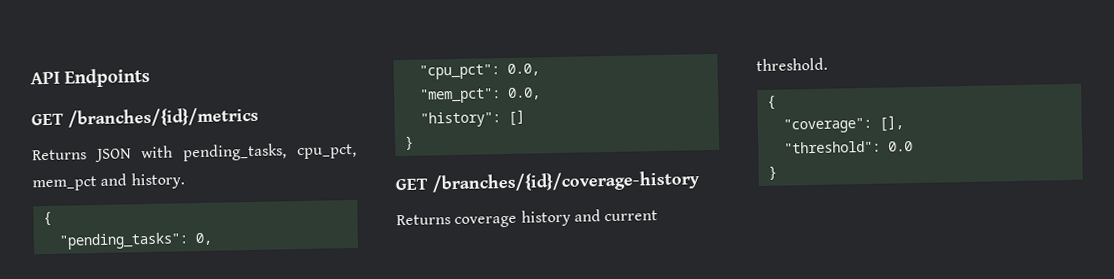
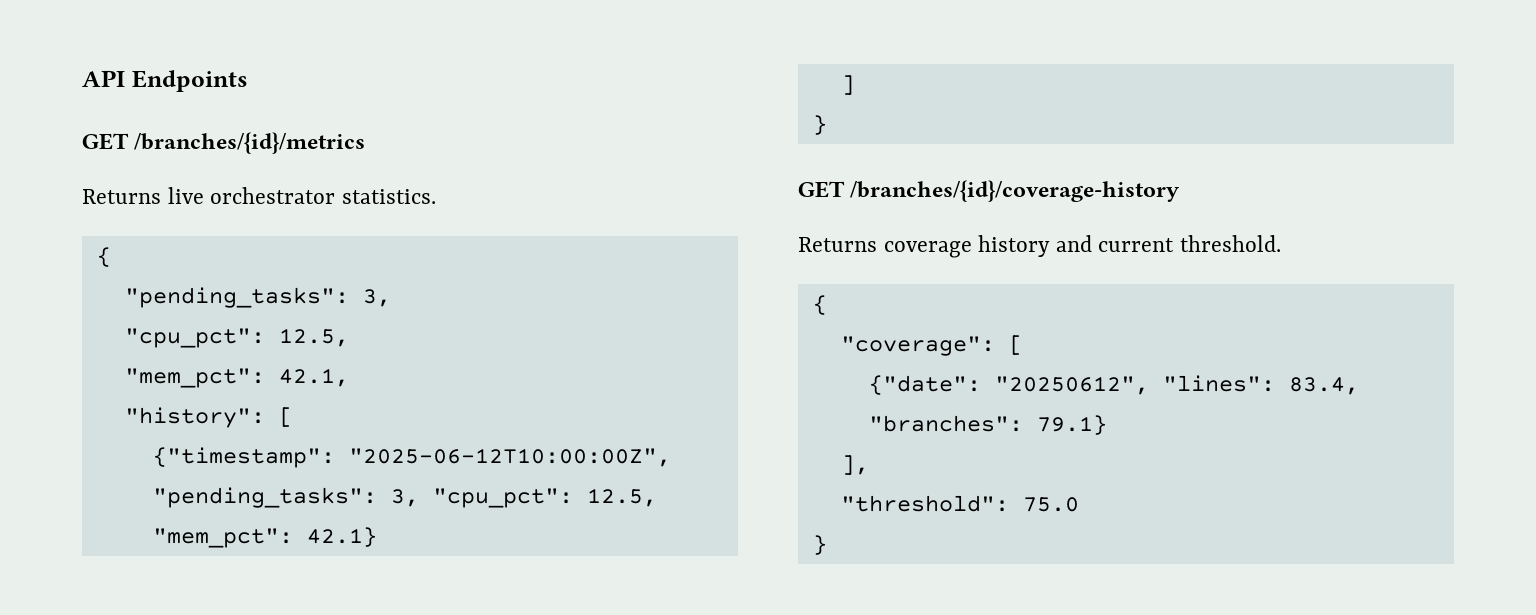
[95,143,357,163] [32,172,185,192] JSON with pending_tasks, cpu_pct, mem_pct and history. -> [167,187,436,204] live orchestrator statistics.
[194,232,212,246] [418,63,540,80] [418,87,541,104] 0, // "cpu_pct": 0.0, // "mem_pct": 0.0, -> [362,289,391,307] [124,328,349,348] [124,368,349,388] 3, // "cpu_pct": 12.5, // "mem_pct": 42.1,
[507,109,525,126] [] -> [278,407,293,427] [152,447,671,468] [152,487,657,508] [152,527,377,548] [840,75,855,95] [ // {"timestamp": "2025-06-12T10:00:00Z", "pending_tasks": 3, "cpu_pct": 12.5, "mem_pct": 42.1} // ]
[878,115,904,132] [], -> [1008,335,1023,355] [868,375,1359,395] [868,415,1107,435] [840,455,869,475] [ // {"date": "20250612", "lines": 83.4, "branches": 79.1} // ],
[887,141,913,152] 0.0 -> [1022,497,1079,512] 75.0

